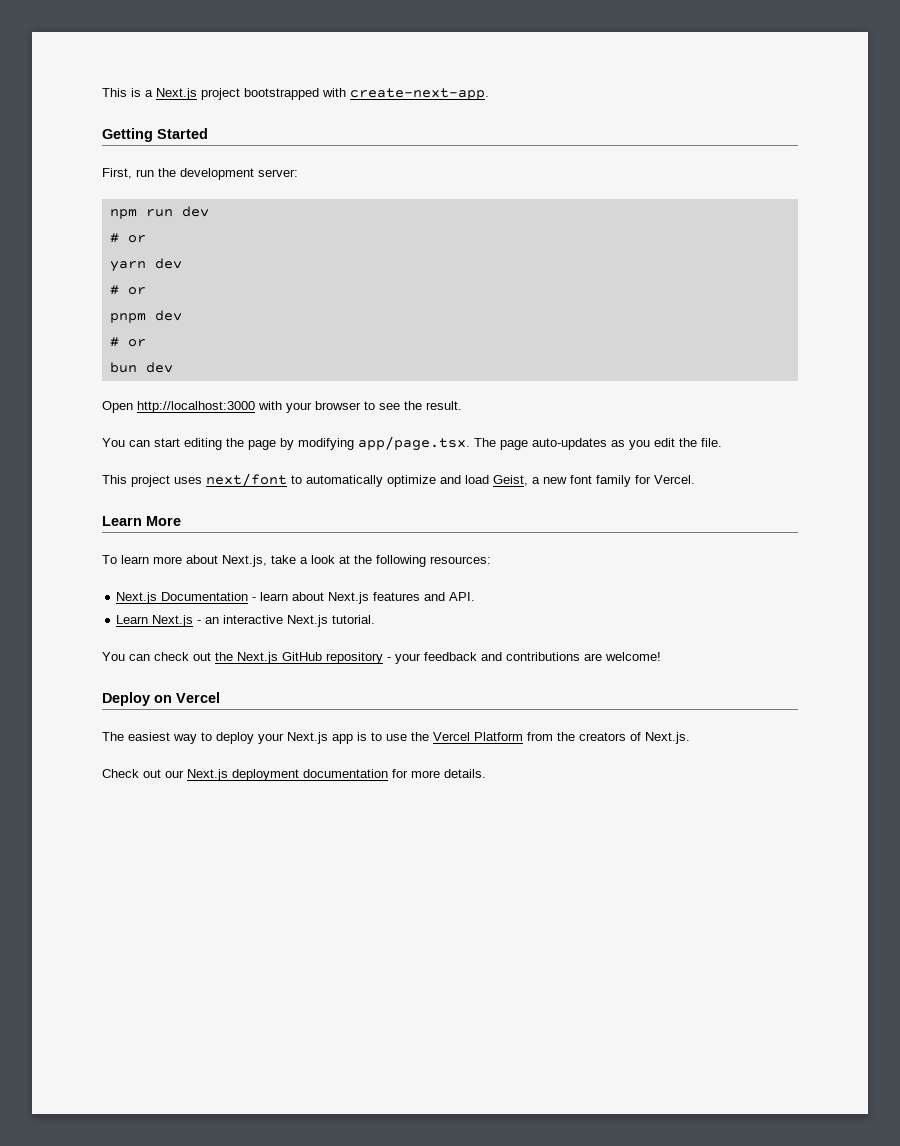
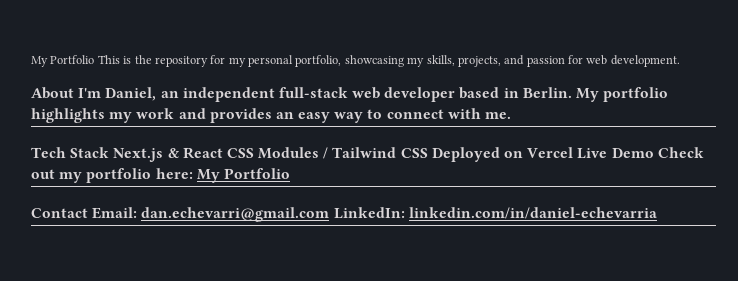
[102,88,489,100] [102,128,208,142] [102,168,298,180] [109,206,209,219] [109,233,146,243] [109,258,182,272] [109,285,146,295] [109,310,182,323] [109,337,146,347] [109,362,173,373] [102,401,462,413] [102,436,722,451] [102,473,695,487] [102,516,181,526] [102,555,491,567] [116,592,476,604] [116,615,376,627] [102,652,661,664] [102,692,220,706] [102,732,690,744] [102,769,486,781] This is a Next.js project bootstrapped with create-next-app. // Getting Started // First, run the development server: // npm run dev // # or // yarn dev // # or // pnpm dev // # or // bun dev // Open http://localhost:3000 with your browser to see the result. // You can start editing the page by modifying app/page.tsx. The page auto-updates as you edit the file. // This project uses next/font to automatically optimize and load Geist, a new font family for Vercel. // Learn More // To learn more about Next.js, take a look at the following resources: // Next.js Documentation - learn about Next.js features and API. // Learn Next.js - an interactive Next.js tutorial. // You can check out the Next.js GitHub repository - your feedback and contributions are welcome! // Deploy on Vercel // The easiest way to deploy your Next.js app is to use the Vercel Platform from the creators of Next.js. // Check out our Next.js deployment documentation for more details. -> [31,55,680,67] [31,87,669,102] [31,108,512,123] [31,147,704,162] [31,168,290,183] [31,207,657,222] My Portfolio This is the repository for my personal portfolio, showcasing my skills, projects, and passion for web development. // About I'm Daniel, an independent full-stack web developer based in Berlin. My portfolio highlights my work and provides an easy way to connect with me. // Tech Stack Next.js & React CSS Modules / Tailwind CSS Deployed on Vercel Live Demo Check out my portfolio here: My Portfolio // Contact Email: dan.echevarri@gmail.com LinkedIn: linkedin.com/in/daniel-echevarria

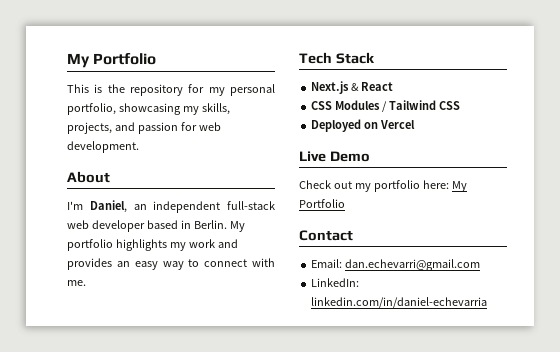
[31,55,95,67] My Portfolio -> [67,53,157,68] My Portfolio //
(74, 93) none -> (110, 177) //
(110, 152) none -> (375, 58) //
(223, 153) none -> (394, 86) //
(428, 153) none -> (460, 105) //
(574, 152) none -> (416, 124) //
(654, 153) none -> (370, 156) //
(88, 213) none -> (353, 235) //
(330, 214) none -> (481, 265) //

